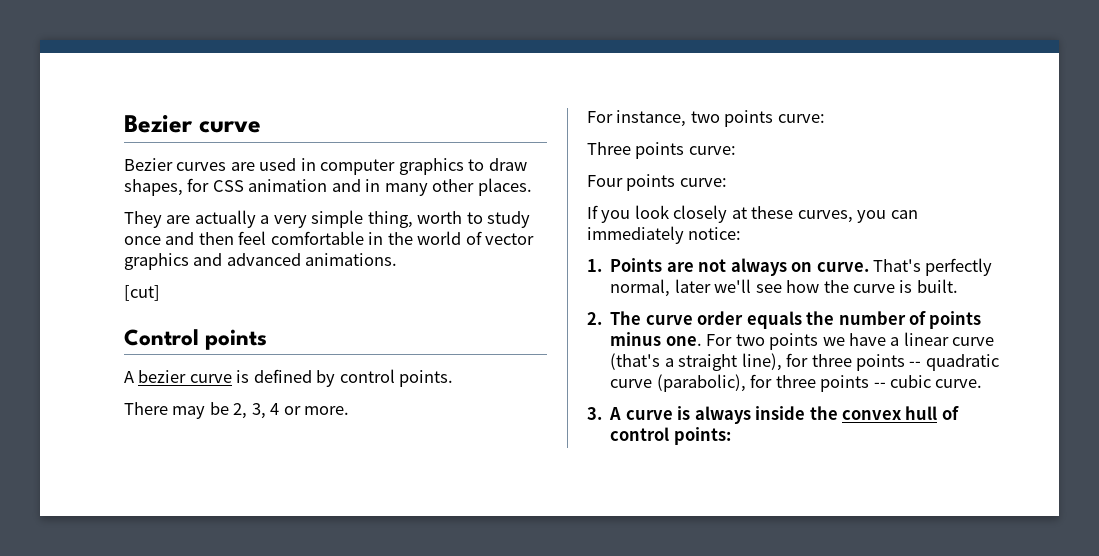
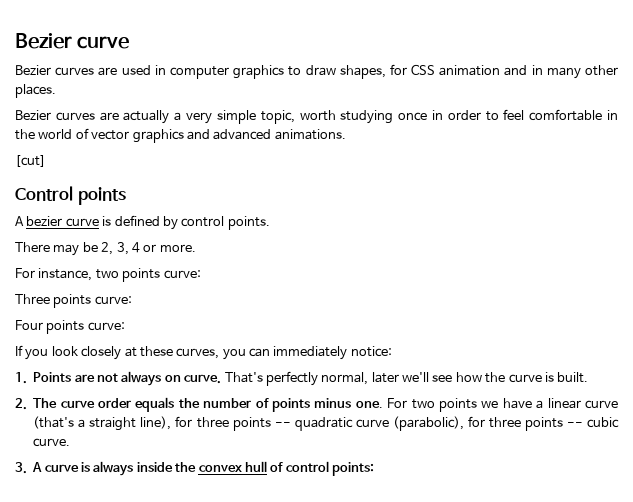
[124,211,162,228] They -> [15,110,95,121] Bezier curves
[367,211,531,228] [124,232,234,245] thing, worth to study once and then -> [260,110,499,124] topic, worth studying once in order to

